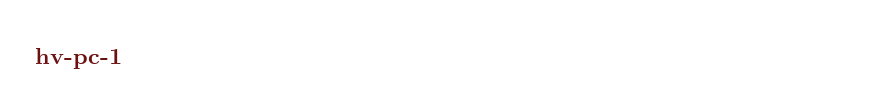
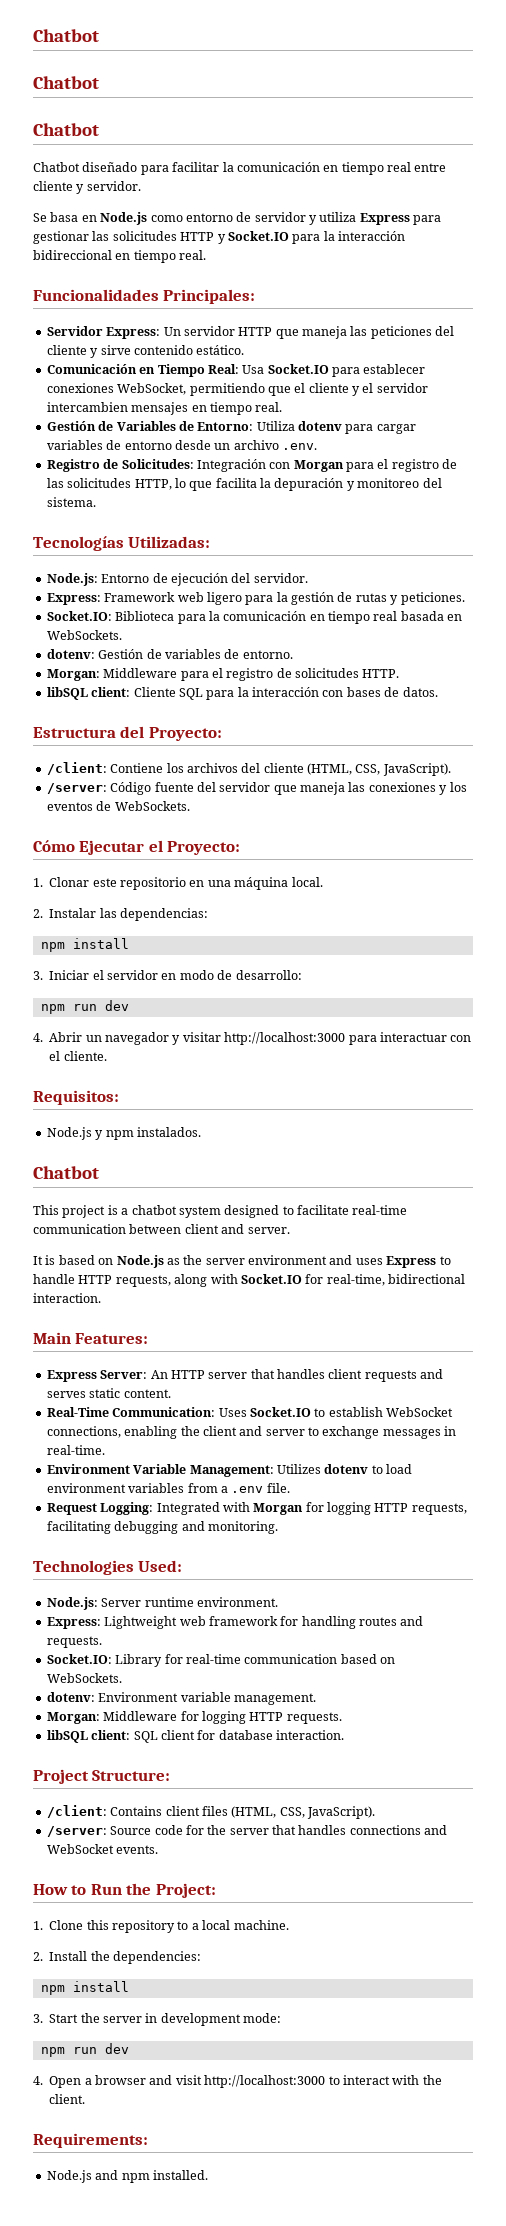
[35,48,122,69] hv-pc-1 -> [33,29,99,42] [33,76,99,89] [33,123,99,136] [33,162,447,175] [33,181,141,194] [33,212,442,225] [33,231,405,244] [33,250,207,263] [33,289,256,304] [46,326,455,339] [46,345,245,358] [46,364,426,377] [46,383,428,396] [46,402,283,415] [46,421,416,434] [46,440,317,450] [46,459,458,472] [46,478,442,491] [46,497,96,507] [33,536,211,551] [46,573,308,586] [46,592,465,605] [46,611,463,624] [46,630,122,640] [46,649,293,659] [46,668,400,681] [46,687,438,700] [33,726,222,741] [46,762,451,776] [46,782,467,795] [46,801,190,811] [33,840,241,855] [33,877,323,890] [33,908,208,921] [40,938,129,952] [33,970,302,980] [40,1000,129,1014] [33,1032,472,1045] [49,1051,107,1061] [33,1090,119,1105] [46,1127,201,1140] [33,1166,99,1179] [33,1205,408,1218] [33,1224,290,1234] [33,1255,451,1268] [33,1274,465,1287] [33,1293,101,1303] [33,1332,149,1344] [46,1369,444,1382] [46,1388,171,1398] [46,1407,453,1417] [46,1426,457,1439] [46,1445,105,1455] [46,1464,412,1477] [46,1483,290,1493] [46,1502,467,1515] [46,1521,278,1534] [33,1560,183,1575] [46,1597,278,1610] [46,1616,424,1629] [46,1636,102,1648] [46,1654,395,1667] [46,1673,122,1683] [46,1692,316,1705] [46,1711,342,1724] [46,1730,344,1743] [33,1769,171,1784] [46,1805,375,1819] [46,1825,448,1837] [46,1844,159,1854] [33,1883,216,1898] [33,1920,289,1933] [33,1951,201,1964] [40,1981,129,1995] [33,2013,282,2026] [40,2043,129,2057] [33,2075,442,2088] [49,2094,86,2104] [33,2133,148,2148] [46,2170,208,2183] Chatbot // Chatbot // Chatbot // Chatbot diseñado para facilitar la comunicación en tiempo real entre cliente y servidor. // Se basa en Node.js como entorno de servidor y utiliza Express para gestionar las solicitudes HTTP y Socket.IO para la interacción bidireccional en tiempo real. // Funcionalidades Principales: // Servidor Express: Un servidor HTTP que maneja las peticiones del cliente y sirve contenido estático. // Comunicación en Tiempo Real: Usa Socket.IO para establecer conexiones WebSocket, permitiendo que el cliente y el servidor intercambien mensajes en tiempo real. // Gestión de Variables de Entorno: Utiliza dotenv para cargar variables de entorno desde un archivo .env. // Registro de Solicitudes: Integración con Morgan para el registro de las solicitudes HTTP, lo que facilita la depuración y monitoreo del sistema. // Tecnologías Utilizadas: // Node.js: Entorno de ejecución del servidor. // Express: Framework web ligero para la gestión de rutas y peticiones. // Socket.IO: Biblioteca para la comunicación en tiempo real basada en WebSockets. // dotenv: Gestión de variables de entorno. // Morgan: Middleware para el registro de solicitudes HTTP. // libSQL client: Cliente SQL para la interacción con bases de datos. // Estructura del Proyecto: // /client: Contiene los archivos del cliente (HTML, CSS, JavaScript). // /server: Código fuente del servidor que maneja las conexiones y los eventos de WebSockets. // Cómo Ejecutar el Proyecto: // 1. Clonar este repositorio en una máquina local. // 2. Instalar las dependencias: // npm install // 3. Iniciar el servidor en modo de desarrollo: // npm run dev // 4. Abrir un navegador y visitar http://localhost:3000 para interactuar con el cliente. // Requisitos: // Node.js y npm instalados. // Chatbot // This project is a chatbot system designed to facilitate real-time communication between client and server. // It is based on Node.js as the server environment and uses Express to handle HTTP requests, along with Socket.IO for real-time, bidirectional interaction. // Main Features: // Express Server: An HTTP server that handles client requests and serves static content. // Real-Time Communication: Uses Socket.IO to establish WebSocket connections, enabling the client and server to exchange messages in real-time. // Environment Variable Management: Utilizes dotenv to load environment variables from a .env file. // Request Logging: Integrated with Morgan for logging HTTP requests, facilitating debugging and monitoring. // Technologies Used: // Node.js: Server runtime environment. // Express: Lightweight web framework for handling routes and requests. // Socket.IO: Library for real-time communication based on WebSockets. // dotenv: Environment variable management. // Morgan: Middleware for logging HTTP requests. // libSQL client: SQL client for database interaction. // Project Structure: // /client: Contains client files (HTML, CSS, JavaScript). // /server: Source code for the server that handles connections and WebSocket events. // How to Run the Project: // 1. Clone this repository to a local machine. // 2. Install the dependencies: // npm install // 3. Start the server in development mode: // npm run dev // 4. Open a browser and visit http://localhost:3000 to interact with the client. // Requirements: // Node.js and npm installed.

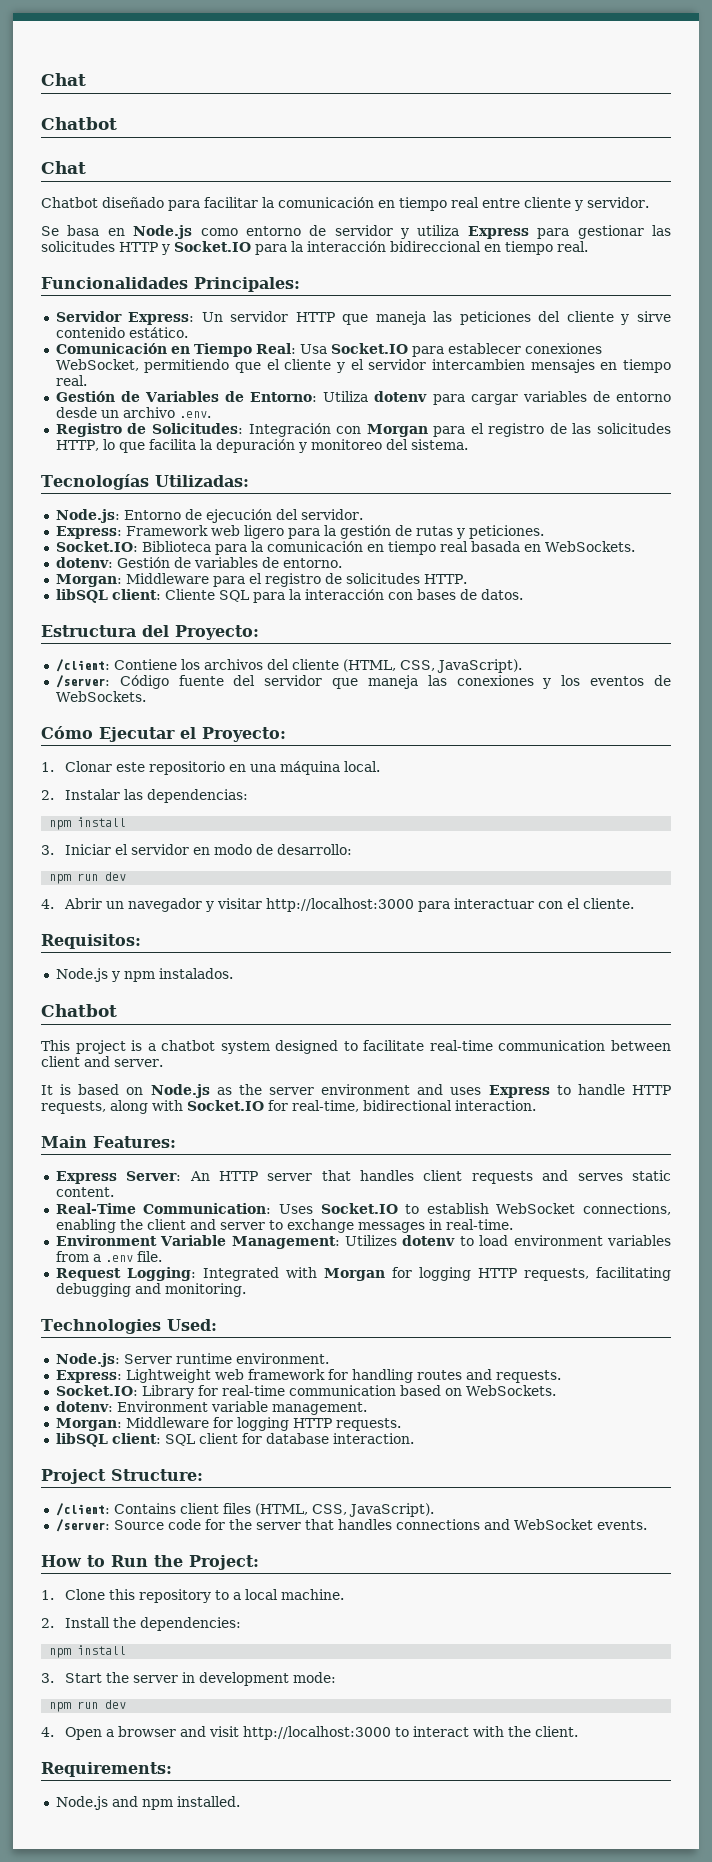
[33,29,99,42] [33,76,99,89] [33,123,99,136] Chatbot // Chatbot // Chatbot -> [41,73,86,86] [41,117,117,130] [41,161,86,174] Chat // Chatbot // Chat

